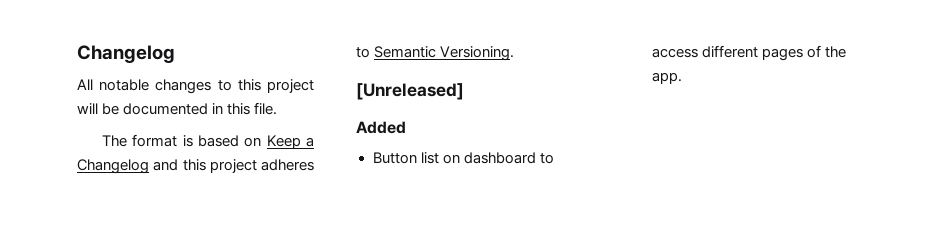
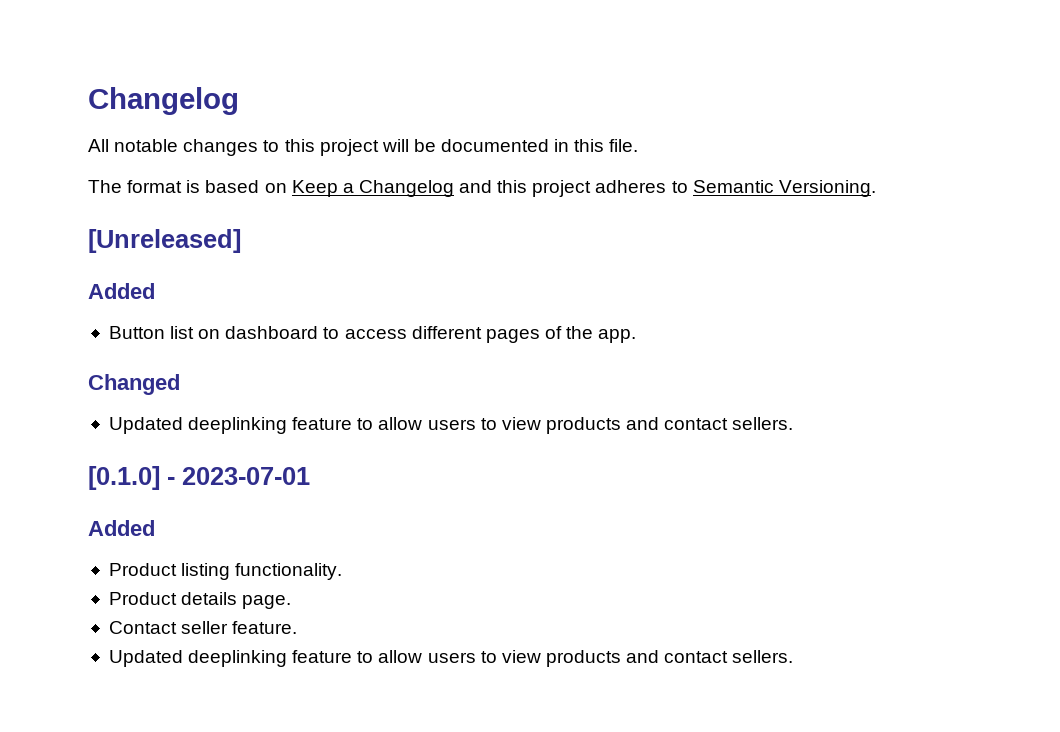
(682, 78) none -> [88,374,180,395] [108,417,794,434] [88,466,310,490] [88,520,155,536] [108,563,343,580] [108,592,292,609] [108,621,298,634] [108,650,794,667] // Changed // Updated deeplinking feature to allow users to view products and contact sellers. // [0.1.0] - 2023-07-01 // Added // Product listing functionality. // Product details page. // Contact seller feature. // Updated deeplinking feature to allow users to view products and contact sellers.

